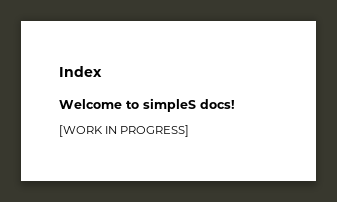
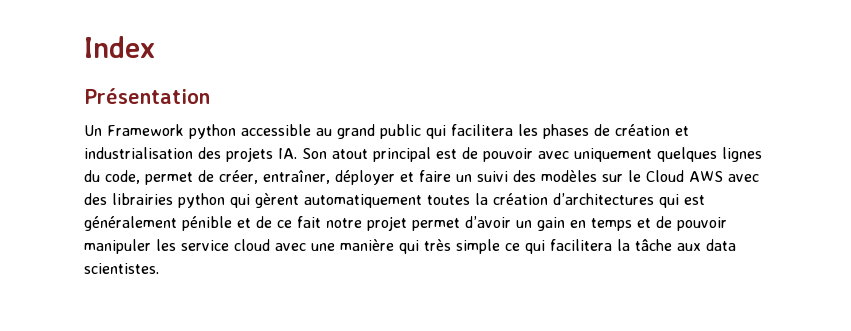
[59,98,235,112] [59,125,190,137] Welcome to simpleS docs! // [WORK IN PROGRESS] -> [84,88,210,104] [84,124,689,139] [84,147,762,162] [84,170,759,185] [84,193,705,208] [84,216,727,231] [84,239,736,254] [84,263,159,274] Présentation // Un Framework python accessible au grand public qui facilitera les phases de création et industrialisation des projets IA. Son atout principal est de pouvoir avec uniquement quelques lignes du code, permet de créer, entraîner, déployer et faire un suivi des modèles sur le Cloud AWS avec des librairies python qui gèrent automatiquement toutes la création d’architectures qui est généralement pénible et de ce fait notre projet permet d’avoir un gain en temps et de pouvoir manipuler les service cloud avec une manière qui très simple ce qui facilitera la tâche aux data scientistes.

